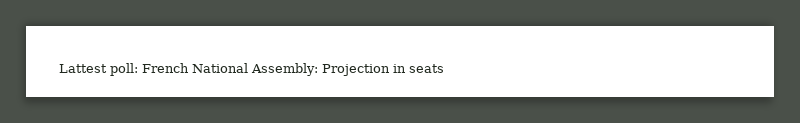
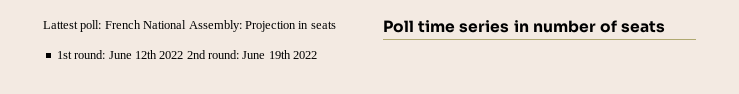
(444, 68) none -> [56,50,318,59] [383,20,666,33] // 1st round: June 12th 2022 2nd round: June 19th 2022 // Poll time series in number of seats

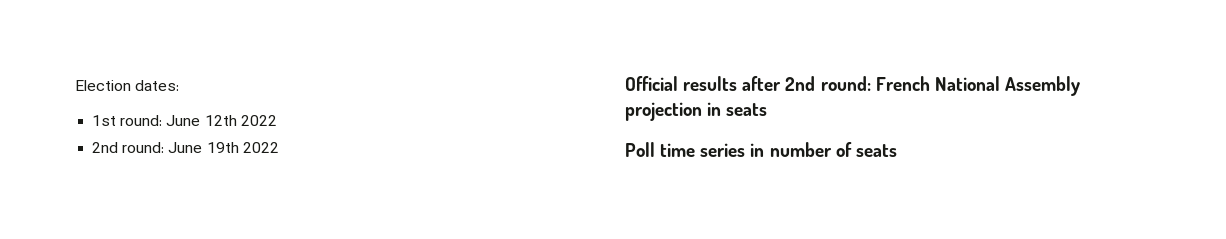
[43,20,336,32] Lattest poll: French National Assembly: Projection in seats -> [75,80,180,91] Election dates:
(184, 55) none -> (277, 120) //
(318, 55) none -> [625,76,1080,96] [625,102,768,121] // Official results after 2nd round: French National Assembly projection in seats

